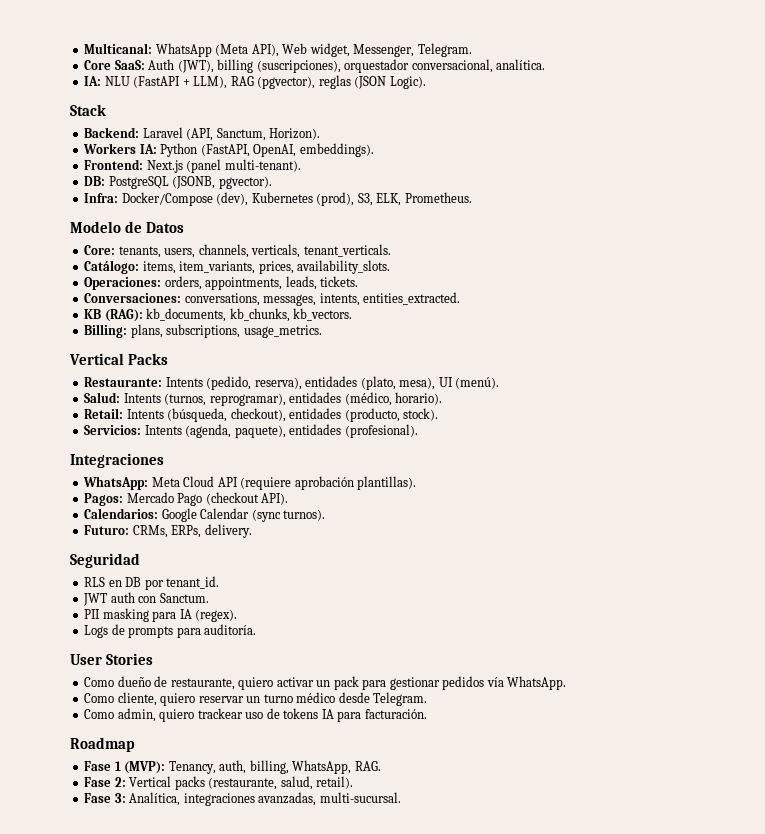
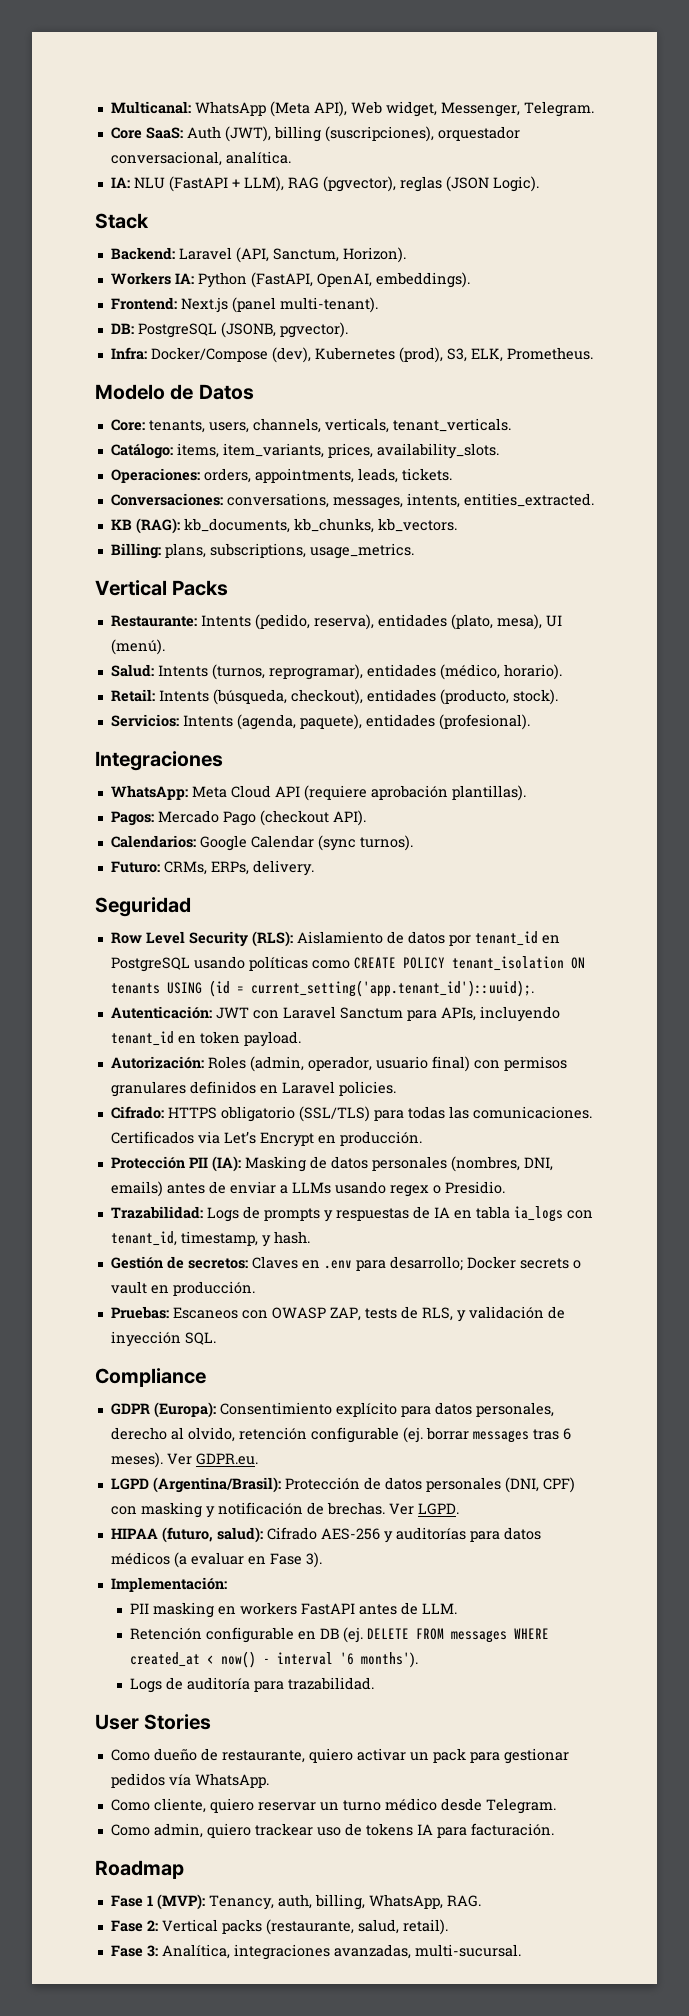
[84,576,220,590] [83,592,209,606] [84,608,238,622] [84,624,257,638] RLS en DB por tenant_id. // JWT auth con Sanctum. // PII masking para IA (regex). // Logs de prompts para auditoría. -> [110,931,560,947] [110,956,585,972] [110,980,534,997] [110,1006,560,1022] [110,1031,301,1047] [110,1056,567,1072] [110,1081,396,1097] [110,1106,592,1122] [110,1131,422,1147] [110,1156,553,1172] [110,1181,505,1197] [110,1206,593,1222] [110,1231,310,1247] [110,1256,581,1271] [110,1281,255,1296] [110,1306,565,1322] [110,1331,216,1347] [95,1368,206,1387] [110,1402,554,1418] [110,1427,571,1443] [110,1452,258,1468] [110,1477,575,1493] [110,1502,459,1518] [110,1527,541,1543] [110,1552,322,1568] [110,1577,227,1592] [130,1602,458,1618] [130,1627,550,1643] [130,1651,419,1668] [130,1677,375,1693] Row Level Security (RLS): Aislamiento de datos por tenant_id en PostgreSQL usando políticas como CREATE POLICY tenant_isolation ON tenants USING (id = current_setting('app.tenant_id')::uuid);. // Autenticación: JWT con Laravel Sanctum para APIs, incluyendo tenant_id en token payload. // Autorización: Roles (admin, operador, usuario final) con permisos granulares definidos en Laravel policies. // Cifrado: HTTPS obligatorio (SSL/TLS) para todas las comunicaciones. Certificados via Let’s Encrypt en producción. // Protección PII (IA): Masking de datos personales (nombres, DNI, emails) antes de enviar a LLMs usando regex o Presidio. // Trazabilidad: Logs de prompts y respuestas de IA en tabla ia_logs con tenant_id, timestamp, y hash. // Gestión de secretos: Claves en .env para desarrollo; Docker secrets o vault en producción. // Pruebas: Escaneos con OWASP ZAP, tests de RLS, y validación de inyección SQL. // Compliance // GDPR (Europa): Consentimiento explícito para datos personales, derecho al olvido, retención configurable (ej. borrar messages tras 6 meses). Ver GDPR.eu. // LGPD (Argentina/Brasil): Protección de datos personales (DNI, CPF) con masking y notificación de brechas. Ver LGPD. // HIPAA (futuro, salud): Cifrado AES-256 y auditorías para datos médicos (a evaluar en Fase 3). // Implementación: // PII masking en workers FastAPI antes de LLM. // Retención configurable en DB (ej. DELETE FROM messages WHERE created_at < now() - interval '6 months'). // Logs de auditoría para trazabilidad.

